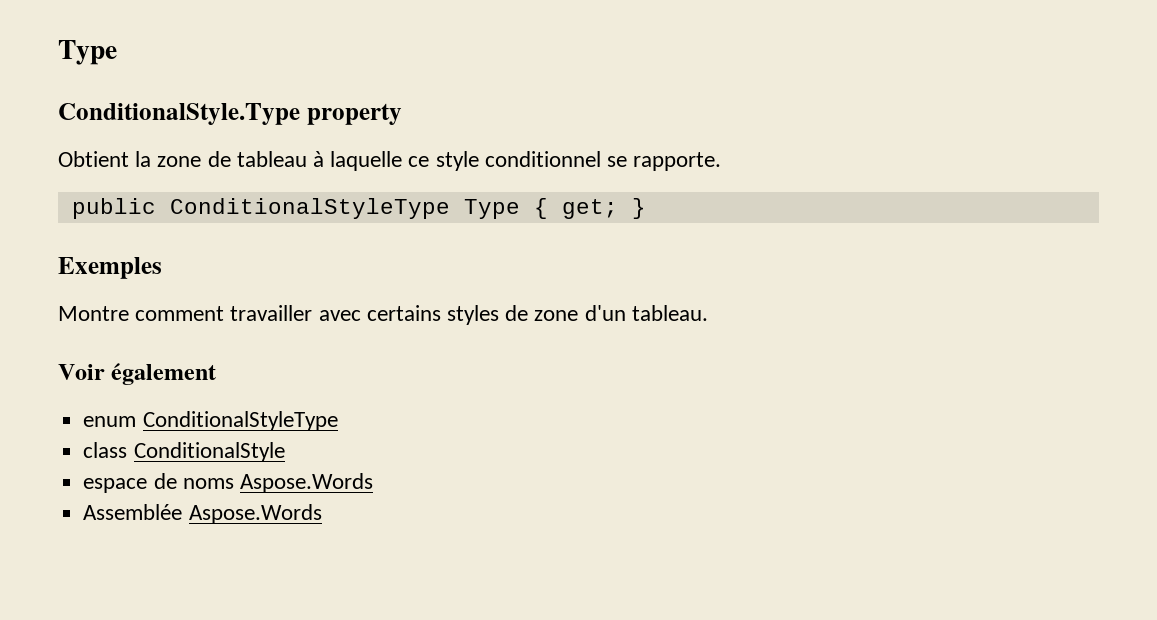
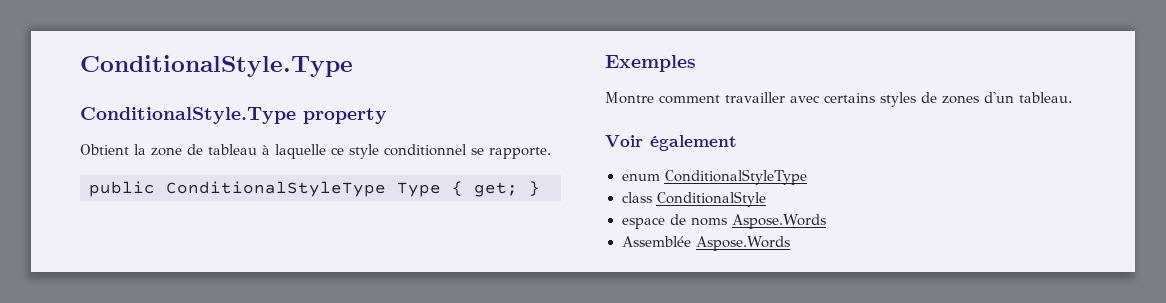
[58,40,117,65] Type -> [80,55,353,77] ConditionalStyle.Type
[534,310,579,321] zone -> [942,95,979,104] zones

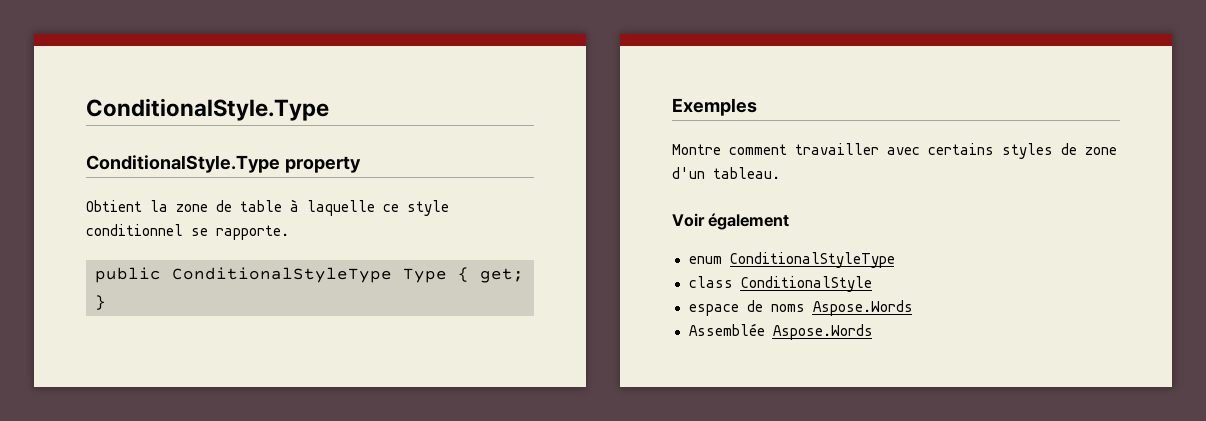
[208,144,257,155] tableau -> [240,200,282,212] table
[942,95,979,104] zones -> [1085,147,1117,155] zone

